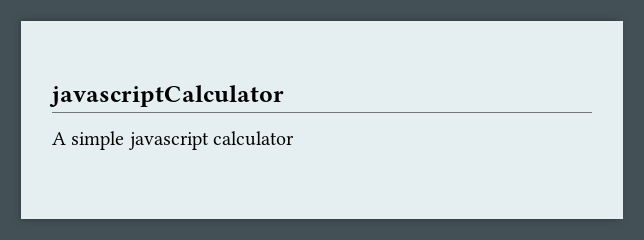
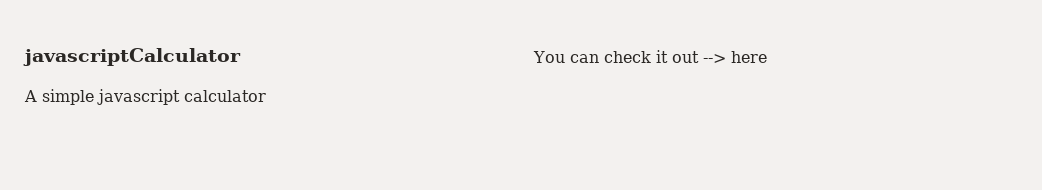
(295, 138) none -> [533,50,767,63] // You can check it out --> here

